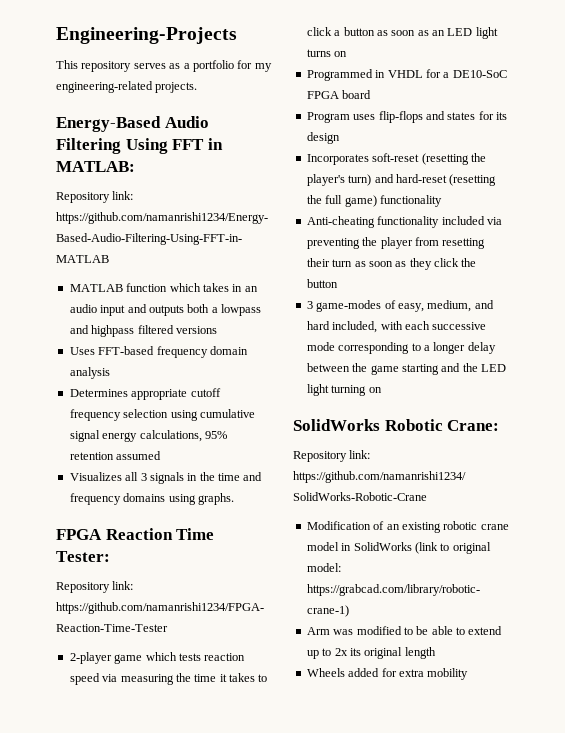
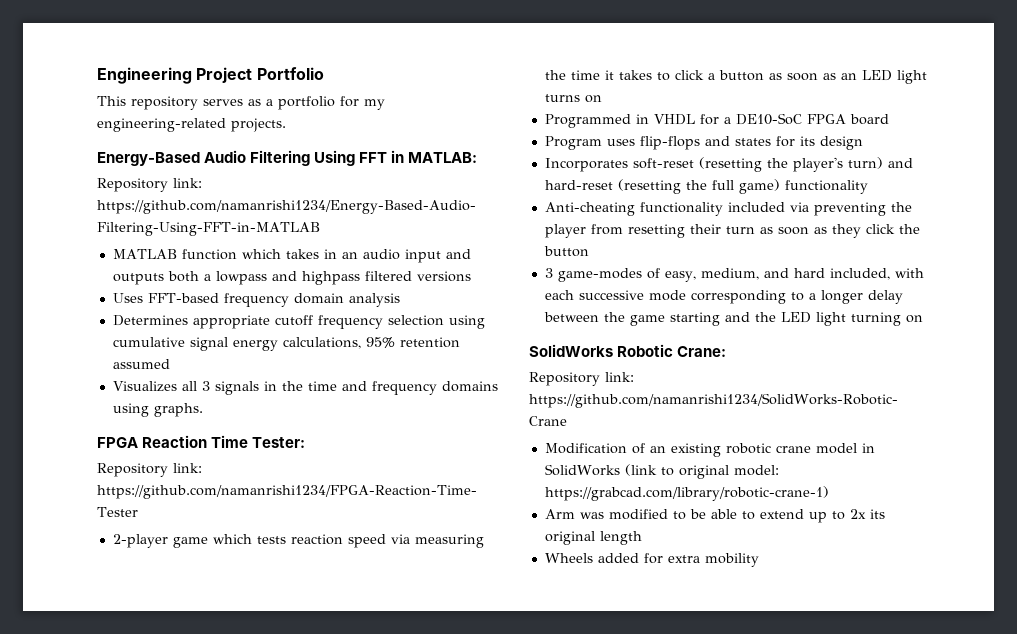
[56,27,237,44] Engineering-Projects -> [97,67,324,84] Engineering Project Portfolio

